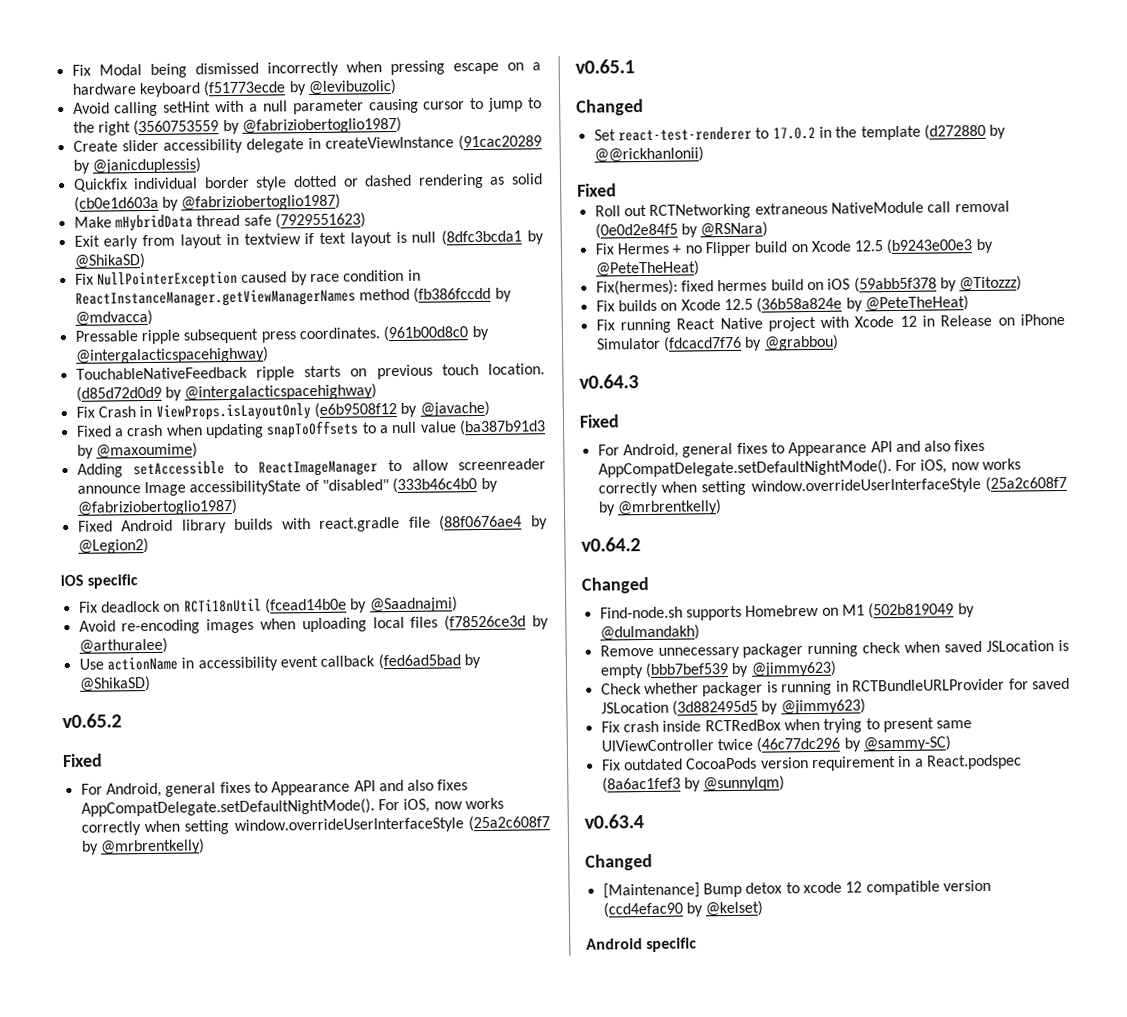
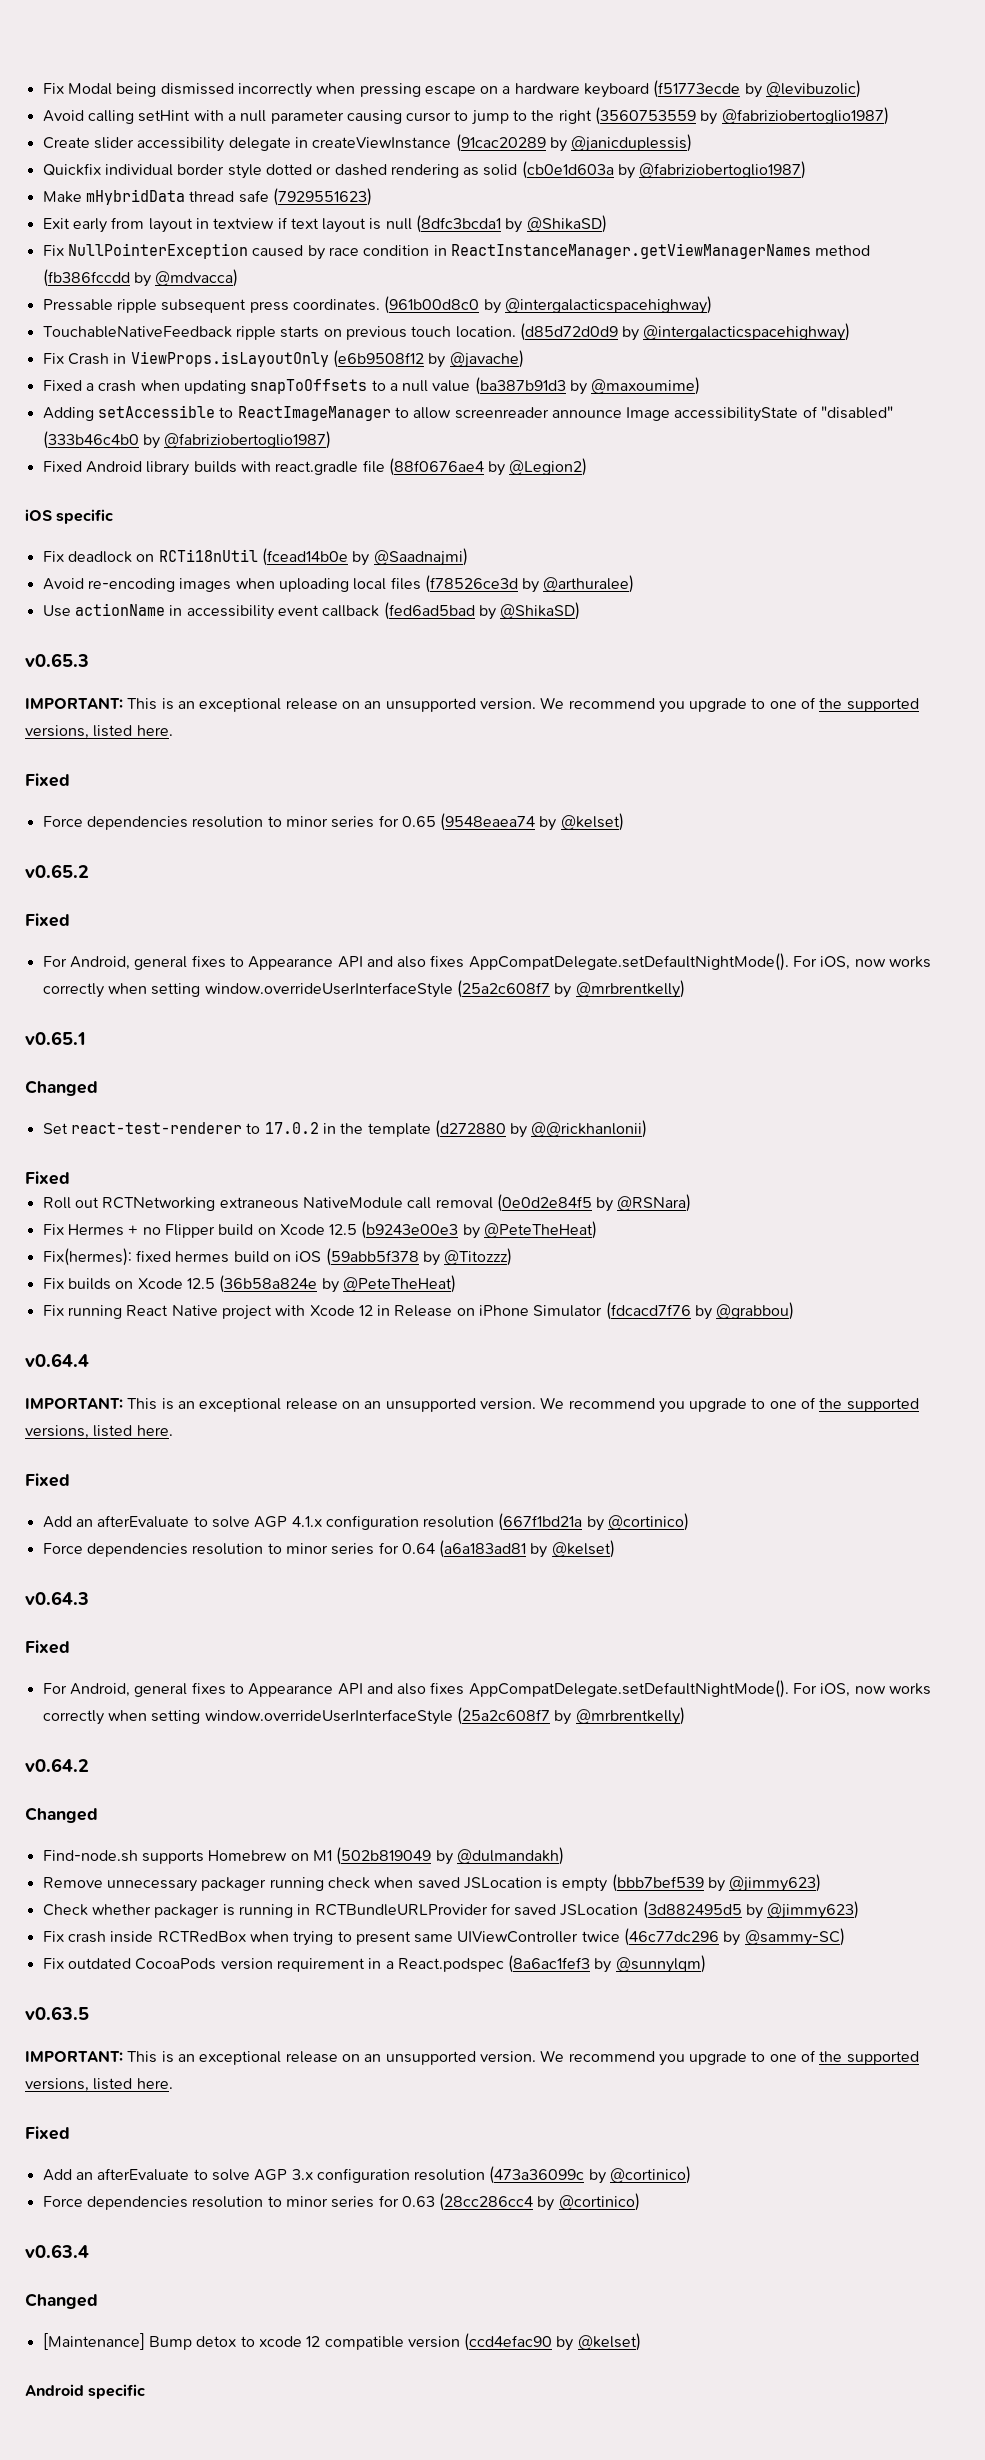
(151, 683) none -> [25,653,89,667] [25,697,919,713] [25,725,173,739] [25,773,70,787] [42,813,624,831] // v0.65.3 // IMPORTANT: This is an exceptional release on an unsupported version. We recommend you upgrade to one of the supported versions, listed here. // Fixed // Force dependencies resolution to minor series for 0.65 (9548eaea74 by @kelset)
(839, 342) none -> [25,1353,89,1367] [25,1397,919,1413] [25,1425,173,1439] [25,1473,70,1487] [42,1513,690,1531] [42,1540,615,1558] // v0.64.4 // IMPORTANT: This is an exceptional release on an unsupported version. We recommend you upgrade to one of the supported versions, listed here. // Fixed // Add an afterEvaluate to solve AGP 4.1.x configuration resolution (667f1bd21a by @cortinico) // Force dependencies resolution to minor series for 0.64 (a6a183ad81 by @kelset)
(786, 783) none -> [25,2006,89,2020] [25,2050,919,2066] [25,2078,173,2092] [25,2126,70,2140] [42,2166,692,2184] [42,2193,640,2211] // v0.63.5 // IMPORTANT: This is an exceptional release on an unsupported version. We recommend you upgrade to one of the supported versions, listed here. // Fixed // Add an afterEvaluate to solve AGP 3.x configuration resolution (473a36099c by @cortinico) // Force dependencies resolution to minor series for 0.63 (28cc286cc4 by @cortinico)

